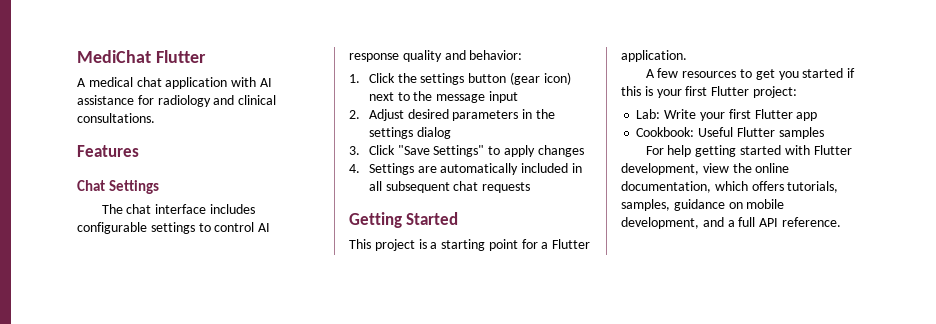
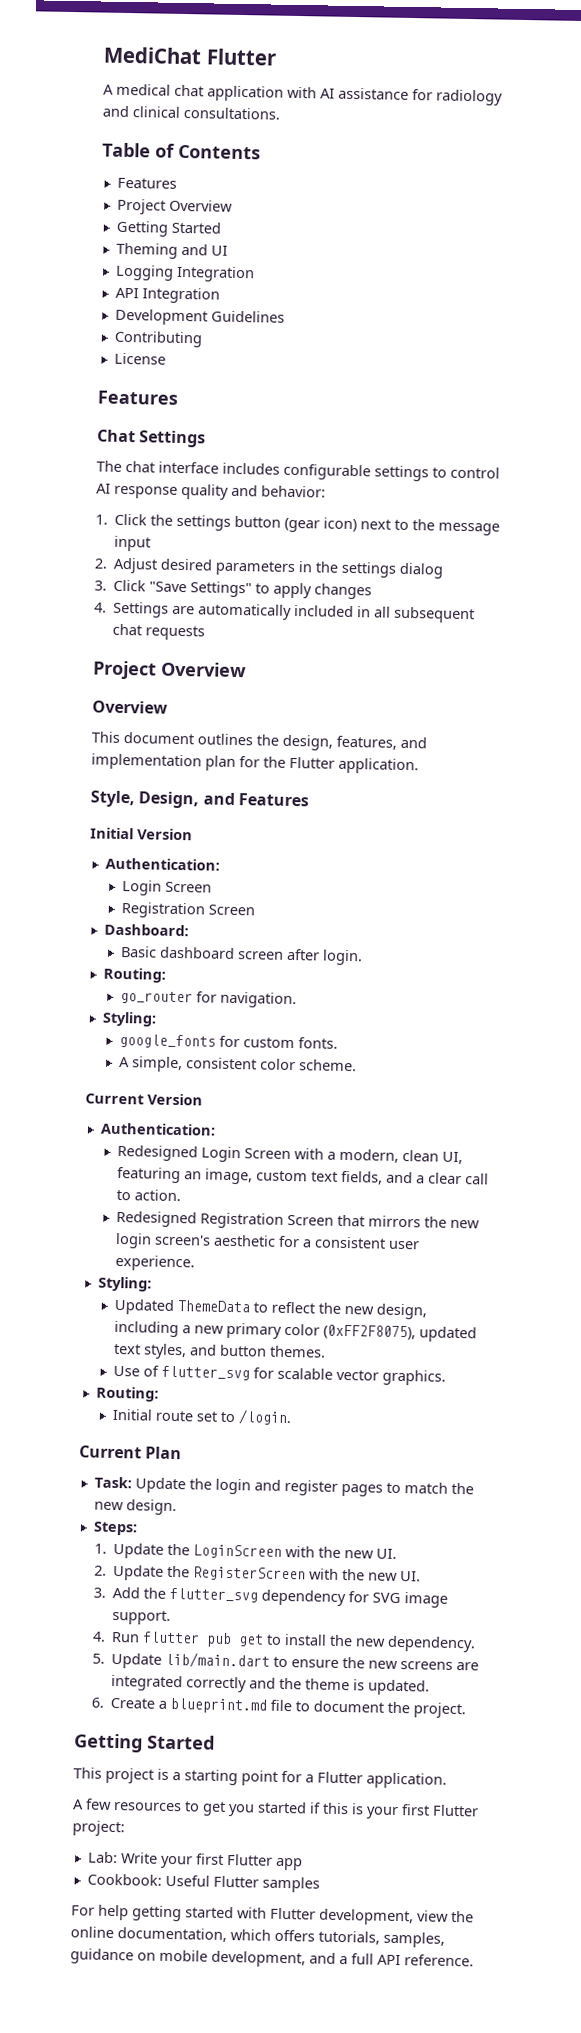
(155, 118) none -> [102,142,261,160] [116,177,177,189] [116,198,233,215] [115,220,221,237] [115,242,228,259] [114,264,255,283] [114,287,220,304] [114,308,285,326] [113,330,203,348] [113,352,166,365] // Table of Contents // Features // Project Overview // Getting Started // Theming and UI // Logging Integration // API Integration // Development Guidelines // Contributing // License
(531, 187) none -> [92,660,247,680] [92,700,168,714] [91,731,427,751] [91,753,419,775] [90,790,309,809] [90,827,193,841] [104,857,220,871] [122,880,213,896] [121,902,256,919] [103,923,189,937] [121,946,364,966] [102,967,166,983] [120,990,298,1009] [101,1011,157,1027] [119,1033,339,1049] [119,1056,358,1073] [85,1093,203,1106] [99,1122,216,1136] [117,1144,464,1165] [117,1166,490,1185] [116,1189,182,1202] [116,1210,481,1229] [115,1232,421,1250] [115,1254,196,1272] [97,1276,152,1292] [114,1298,428,1320] [114,1320,478,1343] [114,1343,327,1360] [113,1365,447,1386] [95,1386,159,1402] [112,1408,293,1426] [79,1445,183,1460] [93,1476,474,1497] [93,1499,177,1516] [92,1521,138,1536] [94,1542,398,1559] [94,1564,422,1582] [93,1586,449,1608] [112,1609,172,1625] [92,1631,477,1653] [92,1651,480,1671] [111,1674,431,1696] [91,1697,467,1719] // Project Overview // Overview // This document outlines the design, features, and implementation plan for the Flutter application. // Style, Design, and Features // Initial Version // Authentication: // Login Screen // Registration Screen // Dashboard: // Basic dashboard screen after login. // Routing: // go_router for navigation. // Styling: // google_fonts for custom fonts. // A simple, consistent color scheme. // Current Version // Authentication: // Redesigned Login Screen with a modern, clean UI, featuring an image, custom text fields, and a clear call to action. // Redesigned Registration Screen that mirrors the new login screen's aesthetic for a consistent user experience. // Styling: // Updated ThemeData to reflect the new design, including a new primary color (0xFF2F8075), updated text styles, and button themes. // Use of flutter_svg for scalable vector graphics. // Routing: // Initial route set to /login. // Current Plan // Task: Update the login and register pages to match the new design. // Steps: // 1. Update the LoginScreen with the new UI. // 2. Update the RegisterScreen with the new UI. // 3. Add the flutter_svg dependency for SVG image support. // 4. Run flutter pub get to install the new dependency. // 5. Update lib/main.dart to ensure the new screens are integrated correctly and the theme is updated. // 6. Create a blueprint.md file to document the project.

